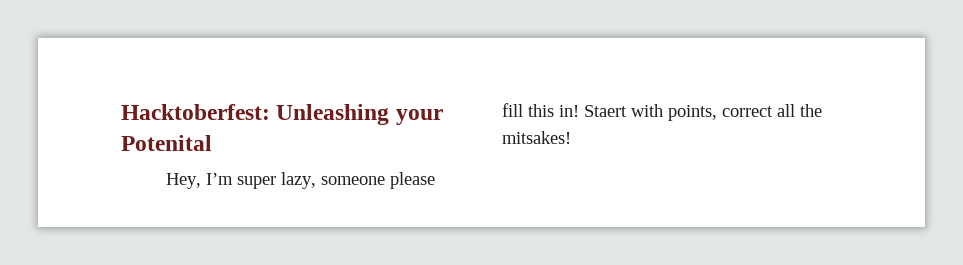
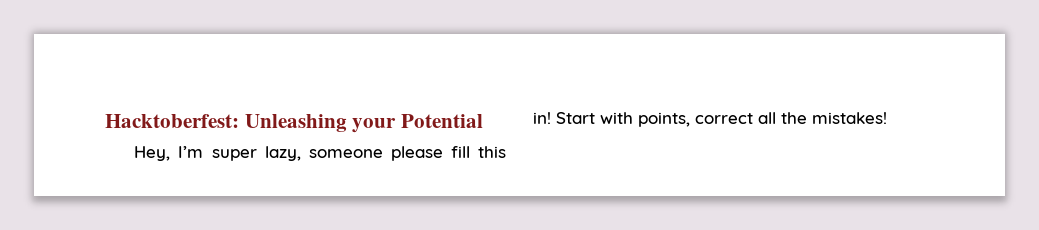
[121,135,212,151] Potenital -> [401,114,484,128] Potential
[584,105,627,117] Staert -> [556,112,595,124] Start
[502,131,571,144] mitsakes! -> [812,112,887,124] mistakes!

